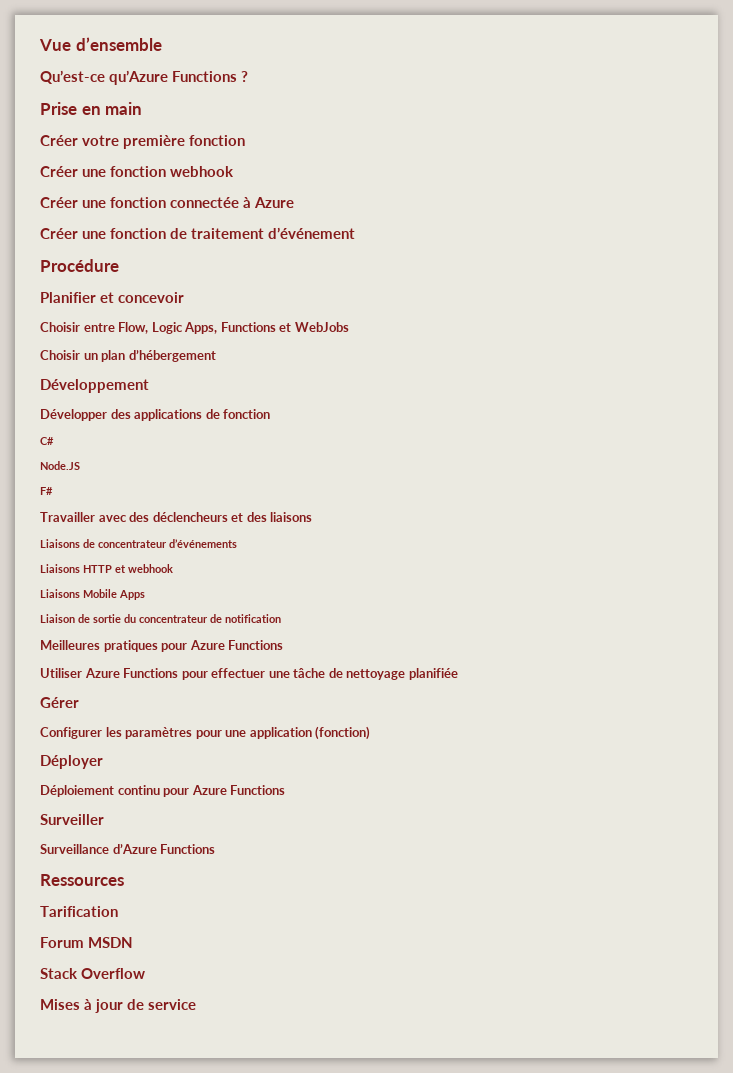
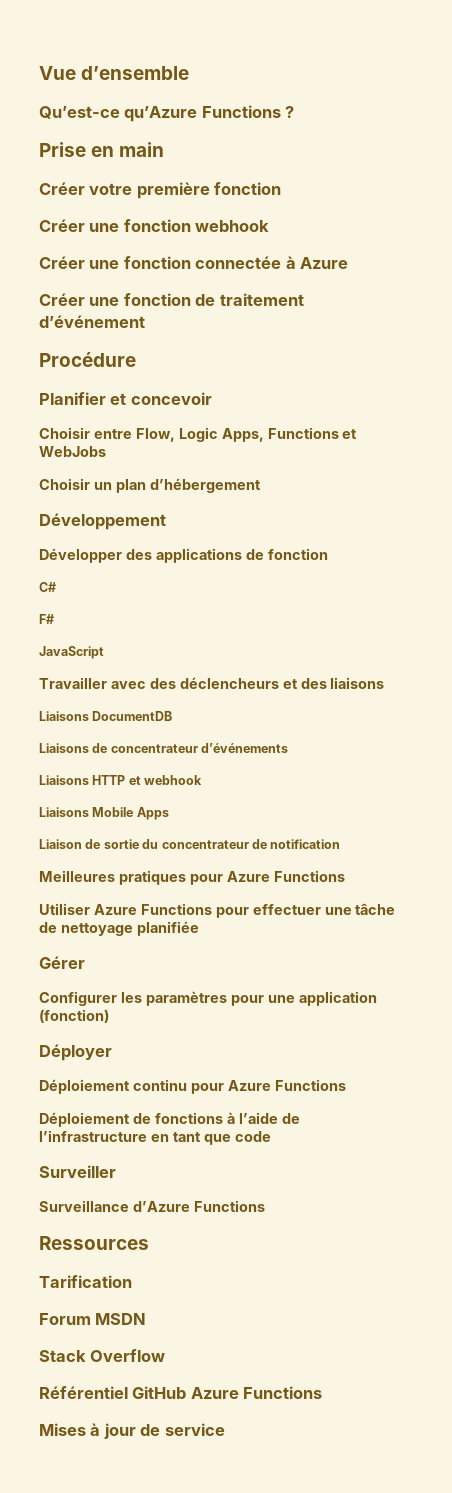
[40,461,80,470] [40,487,53,495] Node.JS // F# -> [39,614,54,624] [39,646,104,659] F# // JavaScript
(313, 517) none -> [39,711,173,721] // Liaisons DocumentDB
(286, 790) none -> [39,1112,300,1127] [39,1130,271,1145] // Déploiement de fonctions à l’aide de l’infrastructure en tant que code
(146, 973) none -> [39,1386,323,1399] // Référentiel GitHub Azure Functions

